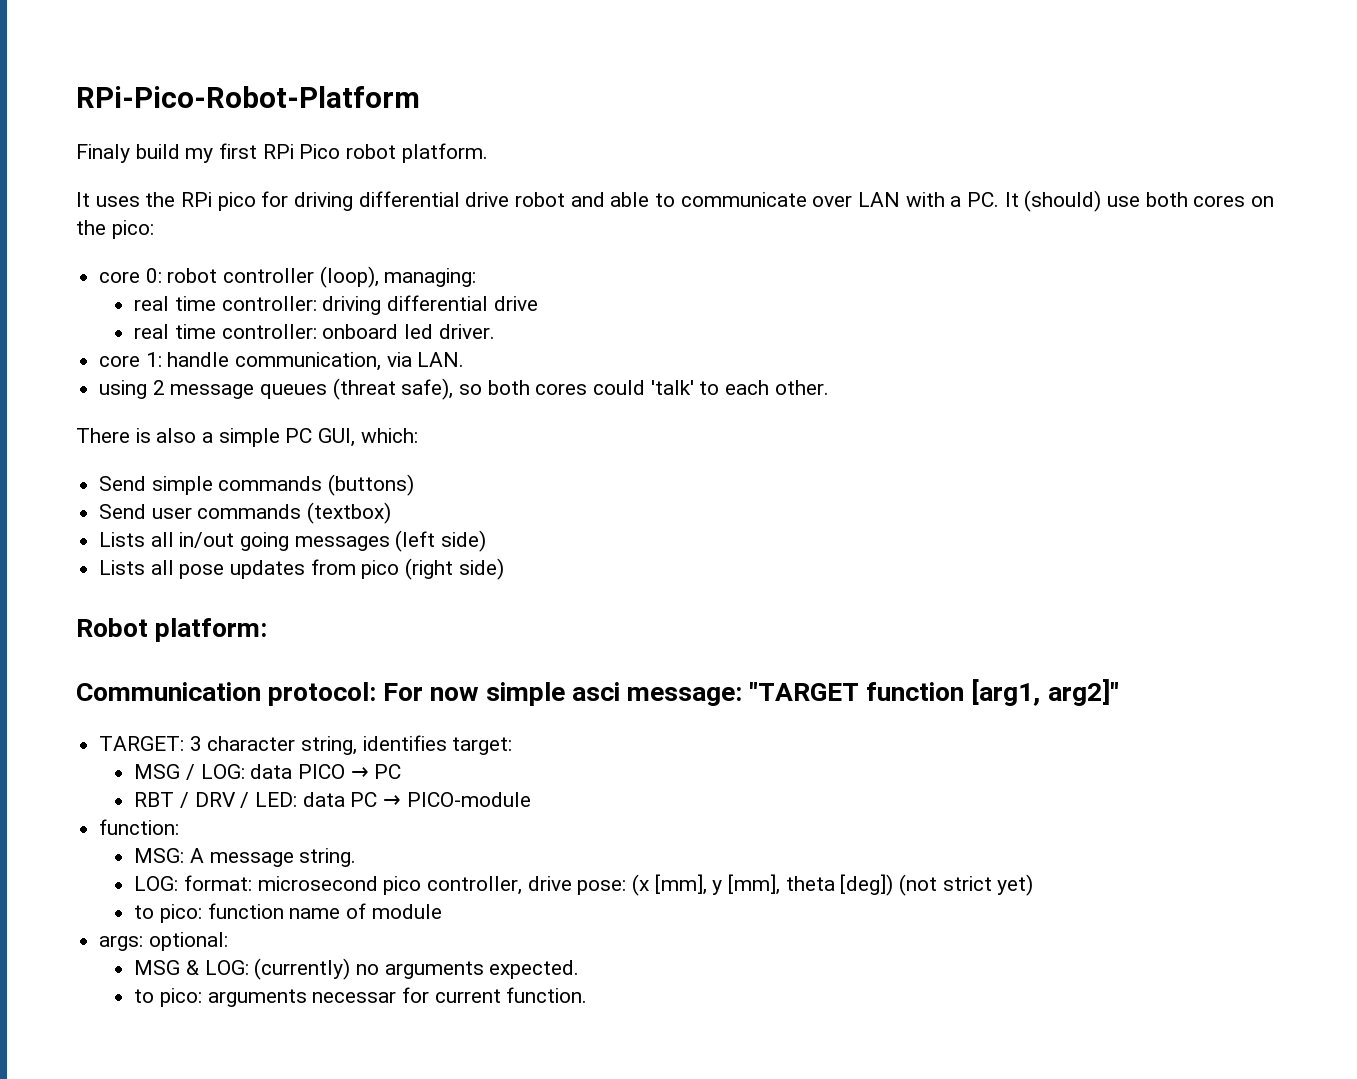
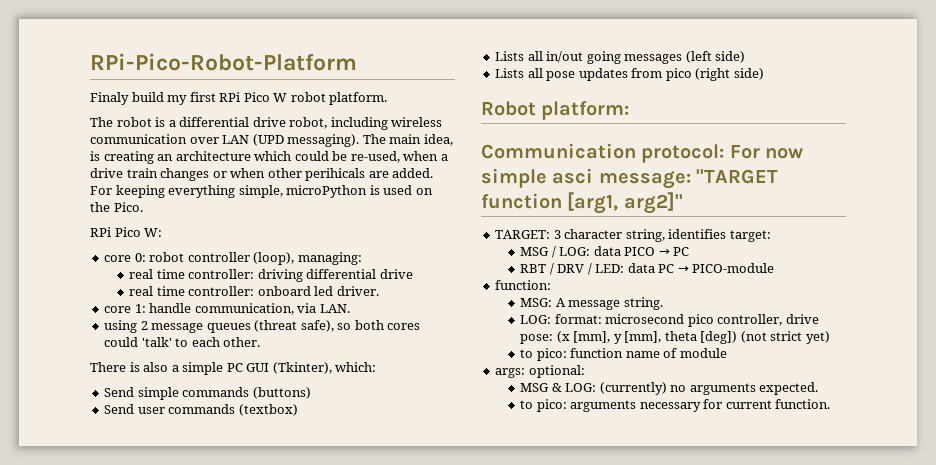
(341, 151) none -> [273,93,288,102] W
[76,190,1275,212] [76,220,154,239] It uses the RPi pico for driving differential drive robot and able to communicate over LAN with a PC. It (should) use both cores on the pico: -> [90,117,443,130] [90,134,453,147] [90,151,448,164] [90,168,434,181] [90,185,433,198] [90,202,143,212] [90,227,163,237] The robot is a differential drive robot, including wireless communication over LAN (UPD messaging). The main idea, is creating an architecture which could be re-used, when a drive train changes or when other perihicals are added. For keeping everything simple, microPython is used on the Pico. // RPi Pico W:
[318,428,356,447] GUI, -> [246,362,332,374] GUI (Tkinter),
[312,991,397,1003] necessar -> [639,402,701,412] necessary

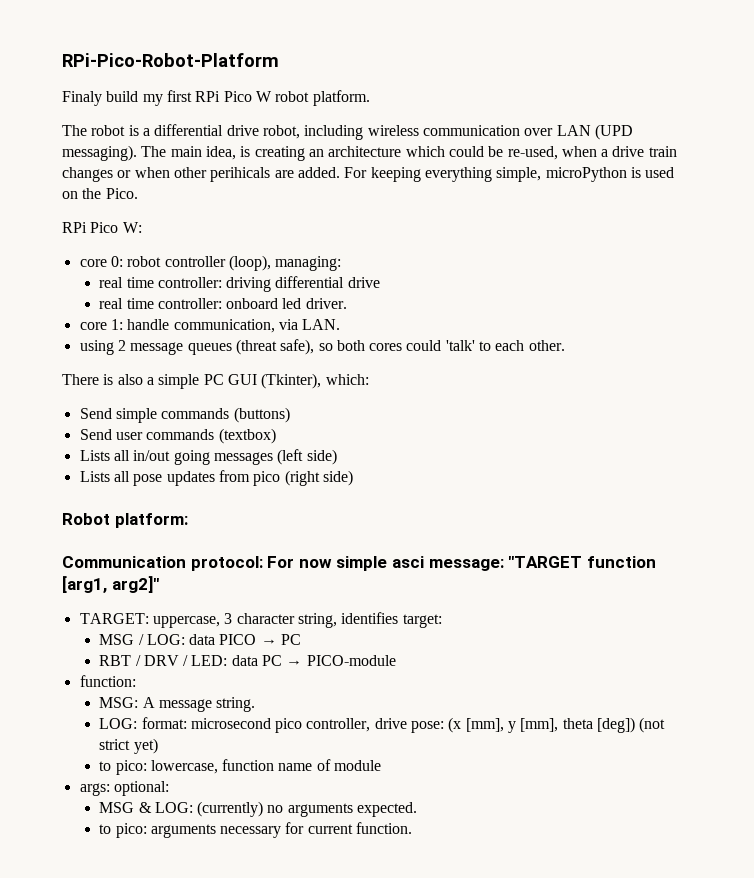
(551, 234) none -> [152,616,220,628] uppercase,
(567, 354) none -> [150,760,218,774] lowercase,

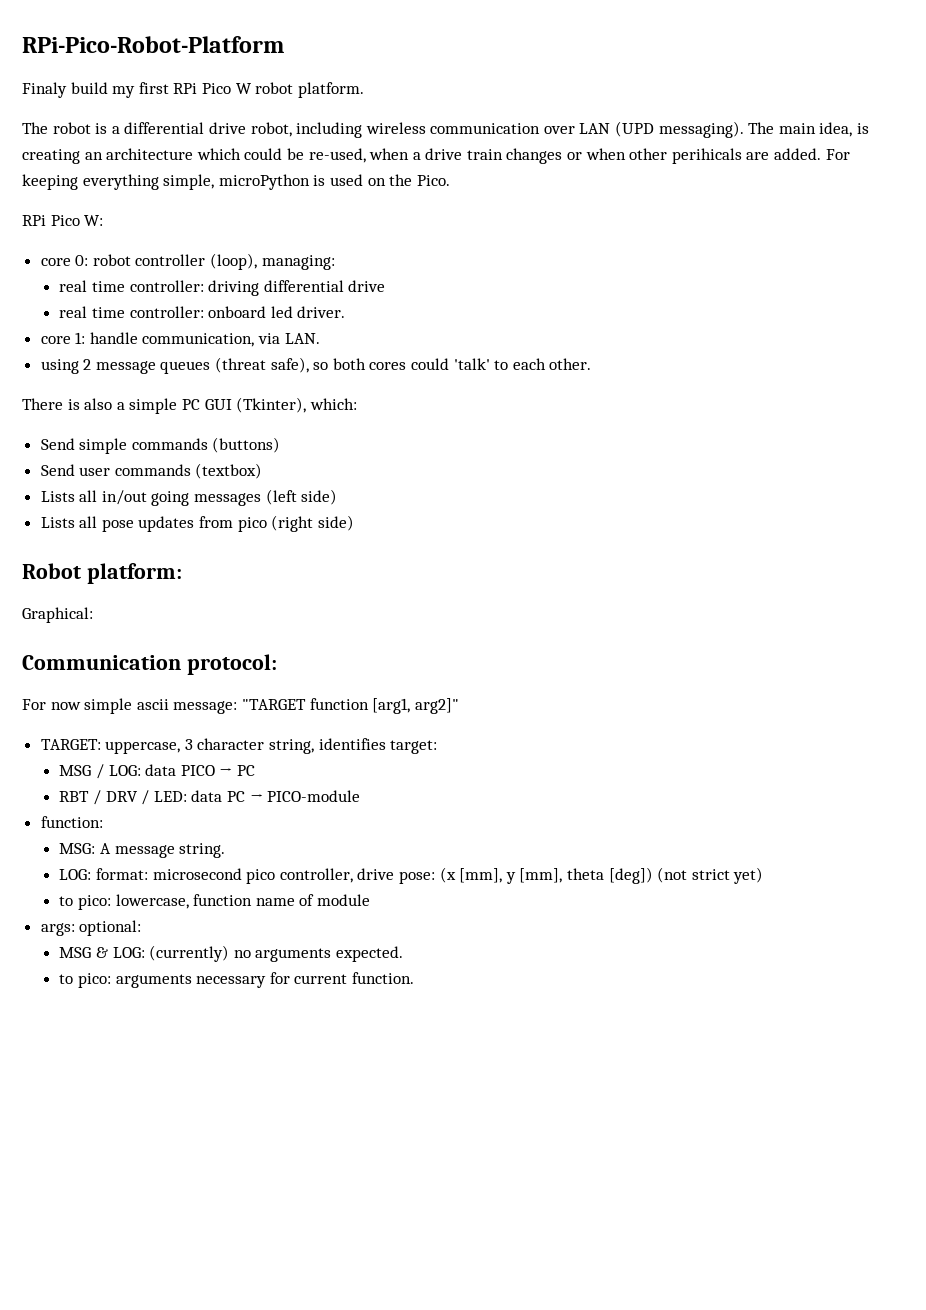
(188, 520) none -> [22,607,93,623] // Graphical:
(263, 563) none -> (277, 664) //
[391,556,424,568] asci -> [136,699,169,710] ascii

